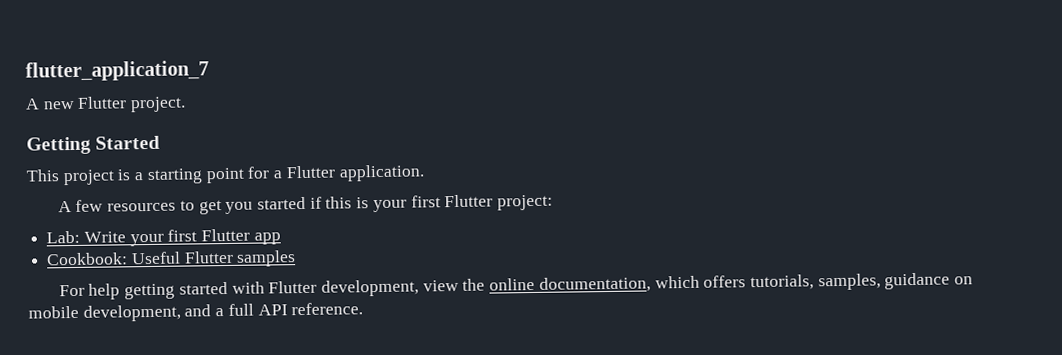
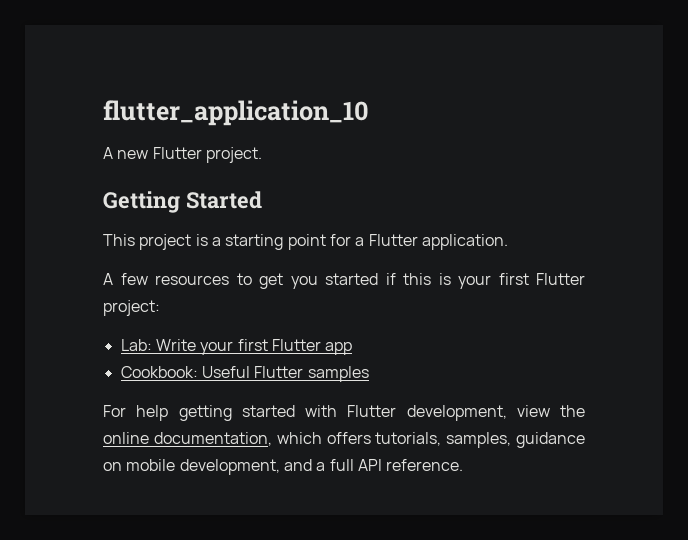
[25,60,209,82] flutter_application_7 -> [103,100,369,126] flutter_application_10

